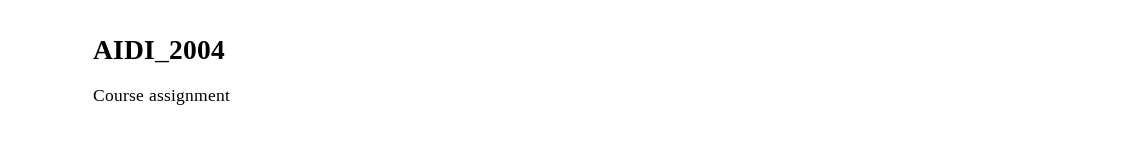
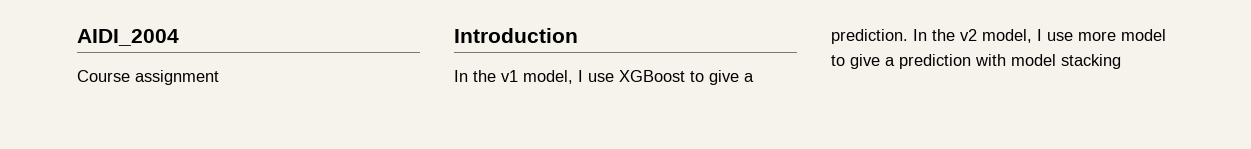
(230, 97) none -> [454,28,578,43] [454,70,754,85] [831,29,1166,44] [831,54,1121,69] // Introduction // In the v1 model, I use XGBoost to give a prediction. In the v2 model, I use more model to give a prediction with model stacking

